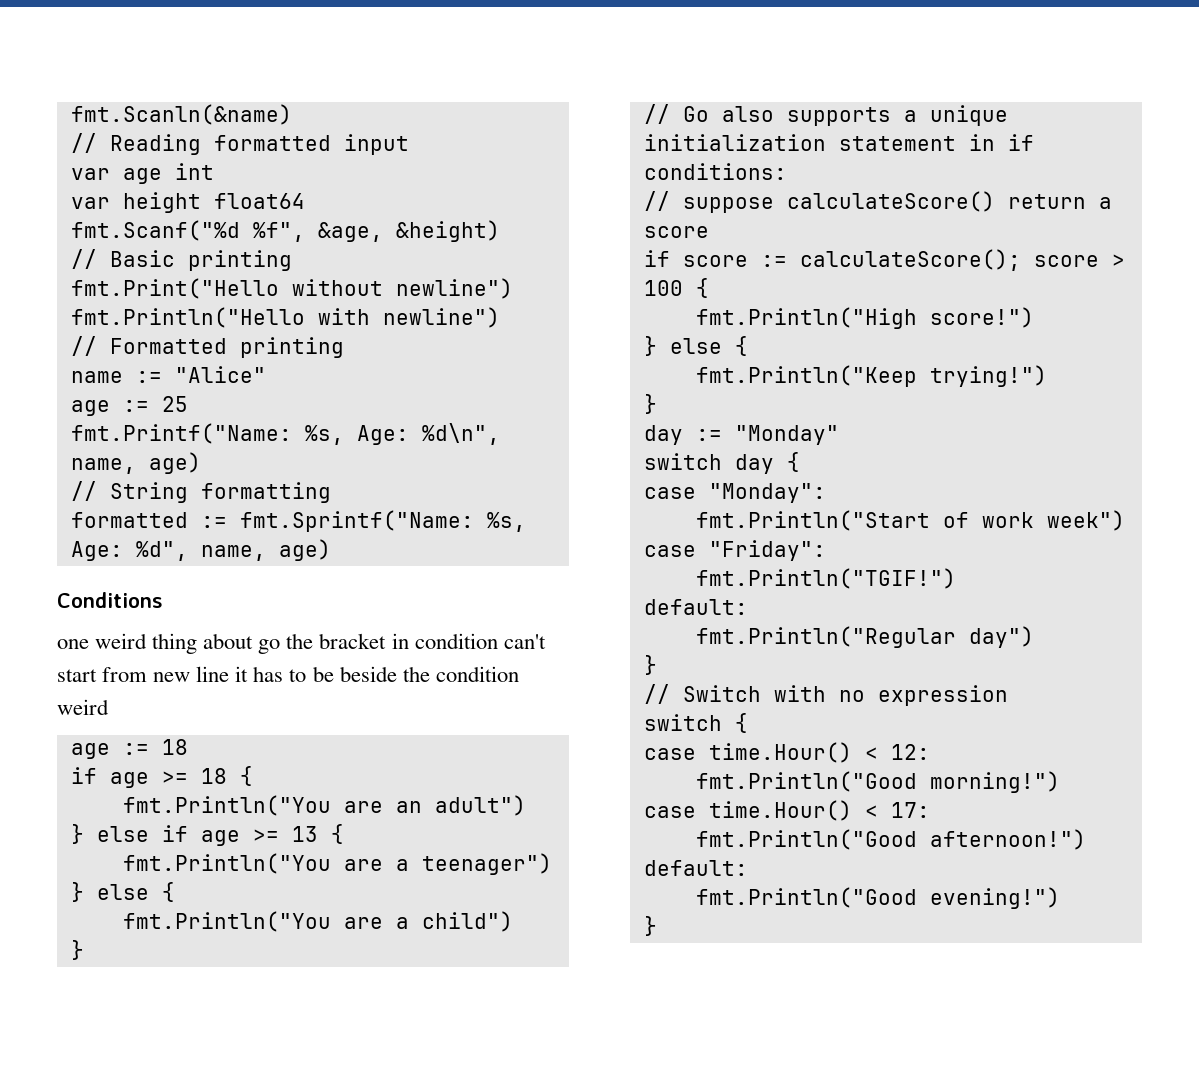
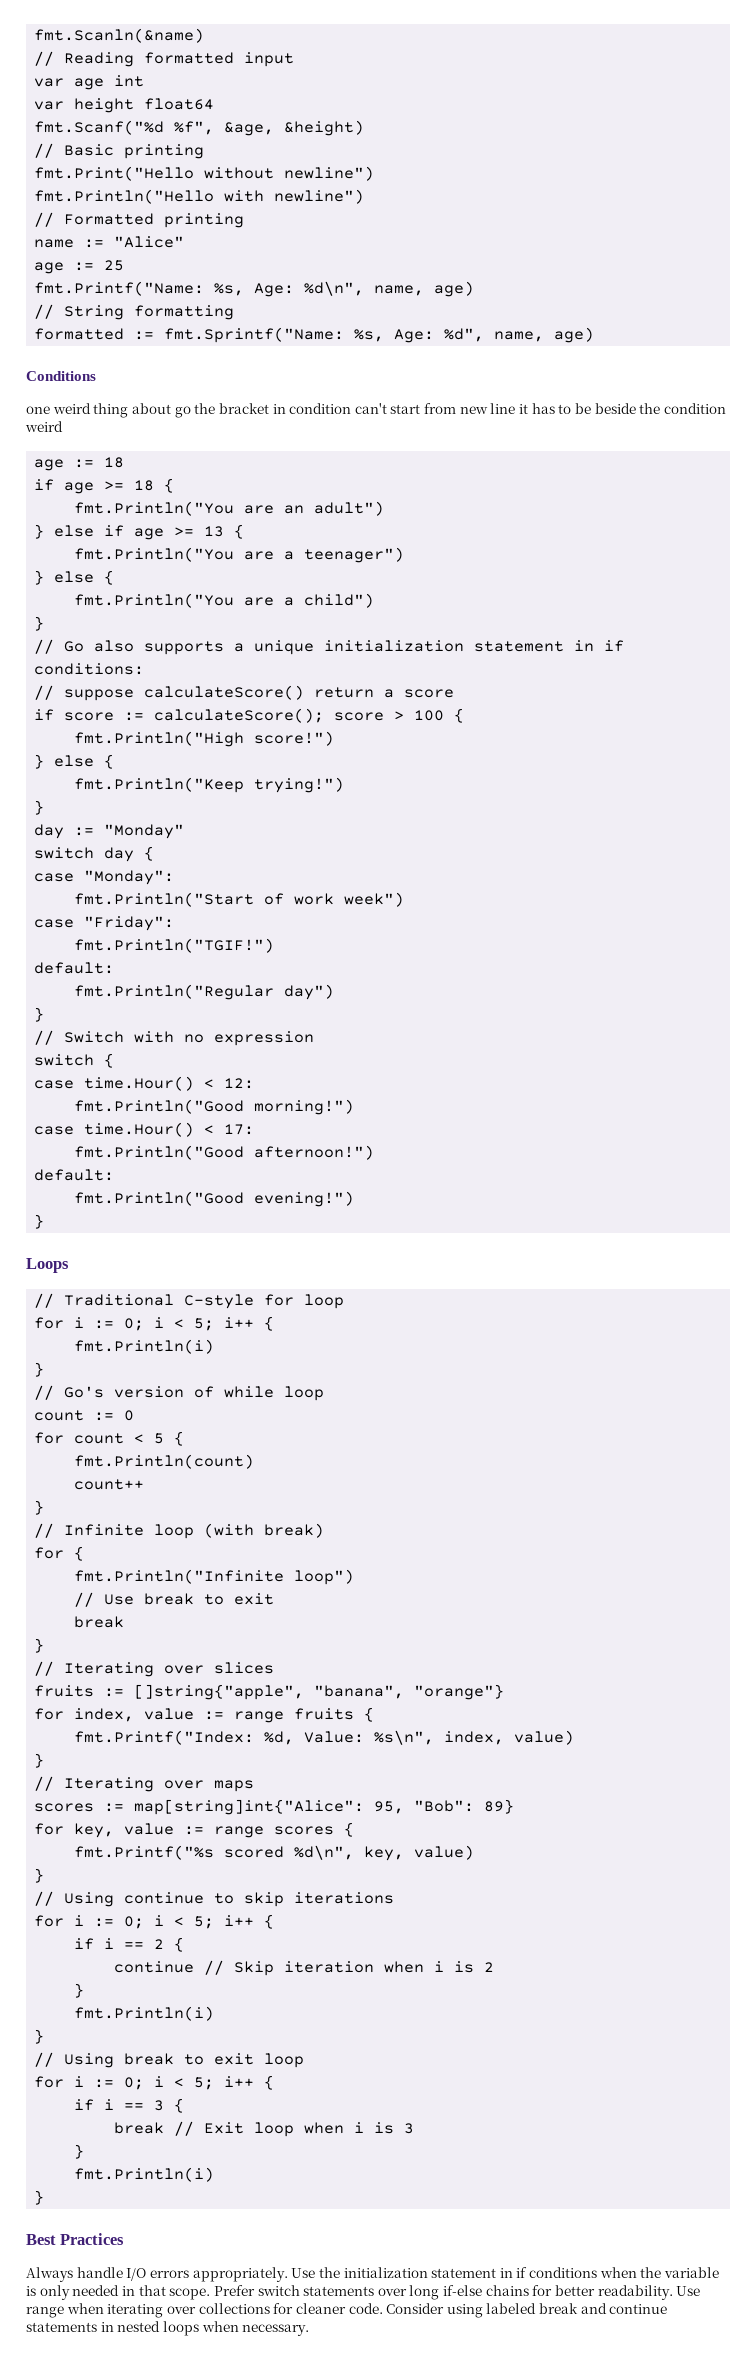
(657, 926) none -> [26,1258,69,1273] [34,1293,345,1309] [34,1316,275,1331] [74,1339,215,1354] [34,1362,45,1377] [34,1385,325,1401] [34,1410,135,1421] [34,1431,185,1446] [74,1454,255,1469] [74,1479,145,1490] [34,1500,45,1515] [34,1523,325,1539] [34,1546,85,1561] [74,1569,355,1585] [74,1592,275,1607] [74,1616,125,1628] [34,1638,45,1653] [34,1661,275,1677] [34,1684,505,1700] [34,1707,375,1723] [74,1730,575,1745] [34,1753,45,1768] [34,1776,255,1792] [34,1799,515,1815] [34,1822,355,1838] [74,1845,475,1861] [34,1868,45,1883] [34,1891,395,1907] [34,1914,275,1929] [74,1937,185,1952] [114,1960,495,1976] [74,1983,85,1998] [74,2006,215,2021] [34,2029,45,2044] [34,2052,305,2068] [34,2075,275,2090] [74,2098,185,2113] [114,2121,415,2137] [74,2144,85,2159] [74,2167,215,2182] [34,2190,45,2205] [26,2233,125,2245] [26,2267,720,2282] [26,2285,701,2300] [26,2303,668,2318] [26,2321,310,2336] // Loops // // Traditional C-style for loop // for i := 0; i < 5; i++ { // fmt.Println(i) // } // // Go's version of while loop // count := 0 // for count < 5 { // fmt.Println(count) // count++ // } // // Infinite loop (with break) // for { // fmt.Println("Infinite loop") // // Use break to exit // break // } // // Iterating over slices // fruits := []string{"apple", "banana", "orange"} // for index, value := range fruits { // fmt.Printf("Index: %d, Value: %s\n", index, value) // } // // Iterating over maps // scores := map[string]int{"Alice": 95, "Bob": 89} // for key, value := range scores { // fmt.Printf("%s scored %d\n", key, value) // } // // Using continue to skip iterations // for i := 0; i < 5; i++ { // if i == 2 { // continue // Skip iteration when i is 2 // } // fmt.Println(i) // } // // Using break to exit loop // for i := 0; i < 5; i++ { // if i == 3 { // break // Exit loop when i is 3 // } // fmt.Println(i) // } // Best Practices // Always handle I/O errors appropriately. Use the initialization statement in if conditions when the variable is only needed in that scope. Prefer switch statements over long if-else chains for better readability. Use range when iterating over collections for cleaner code. Consider using labeled break and continue statements in nested loops when necessary.

